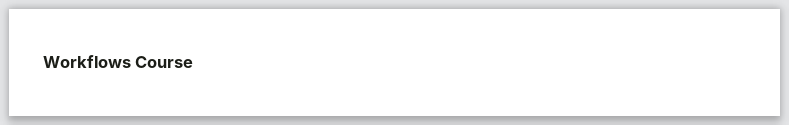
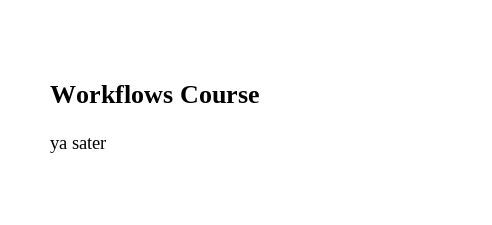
(194, 62) none -> [50,138,106,153] // ya sater

